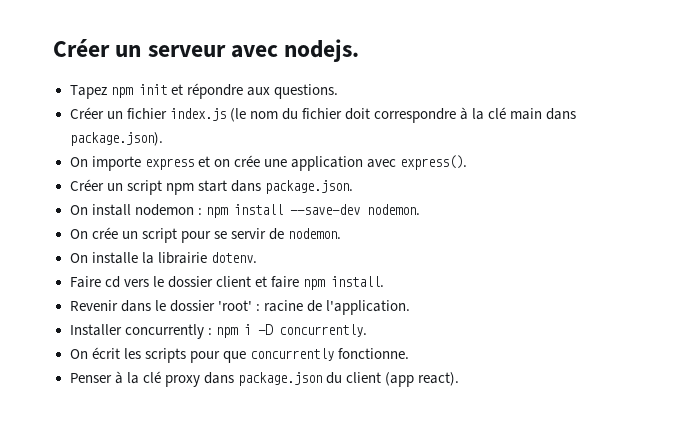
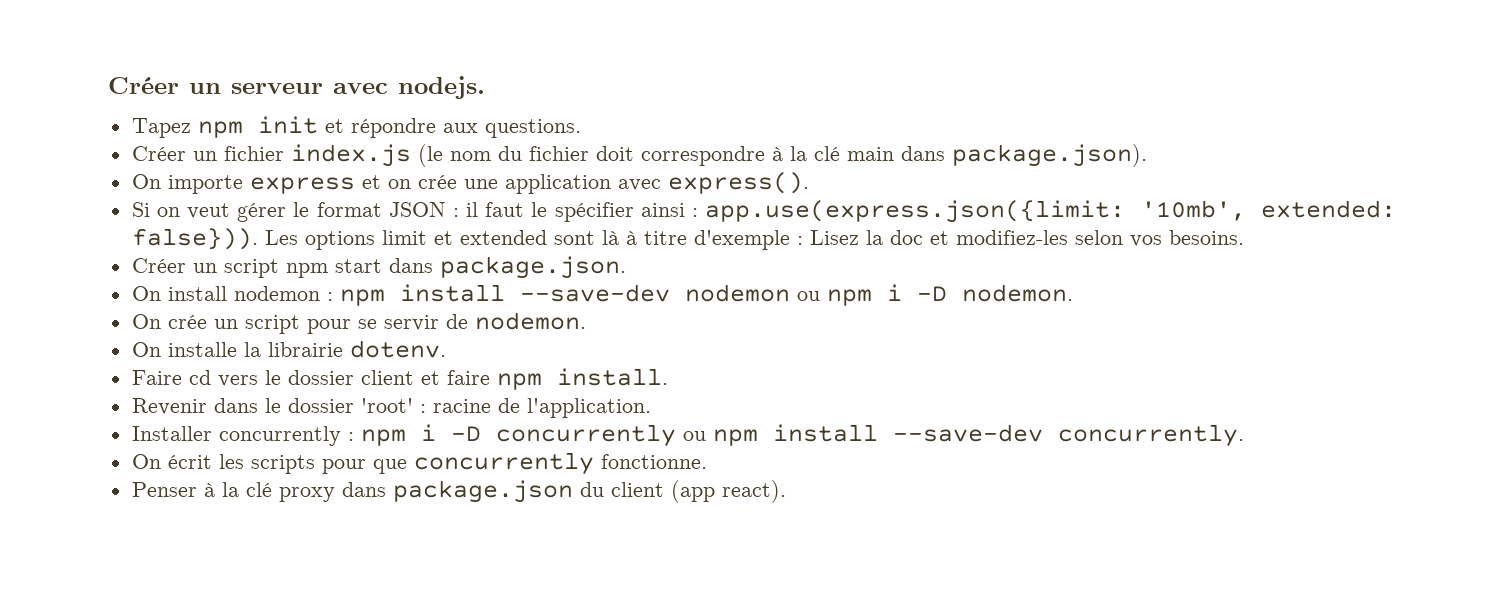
(467, 162) none -> [131,200,1396,223] [131,228,1244,250] // Si on veut gérer le format JSON : il faut le spécifier ainsi : app.use(express.json({limit: '10mb', extended: false})). Les options limit et extended sont là à titre d'exemple : Lisez la doc et modifiez-les selon vos besoins.
(360, 209) none -> [684,284,947,306] nodemon ou npm i -D
(273, 329) none -> [495,424,1043,447] concurrently ou npm install --save-dev

